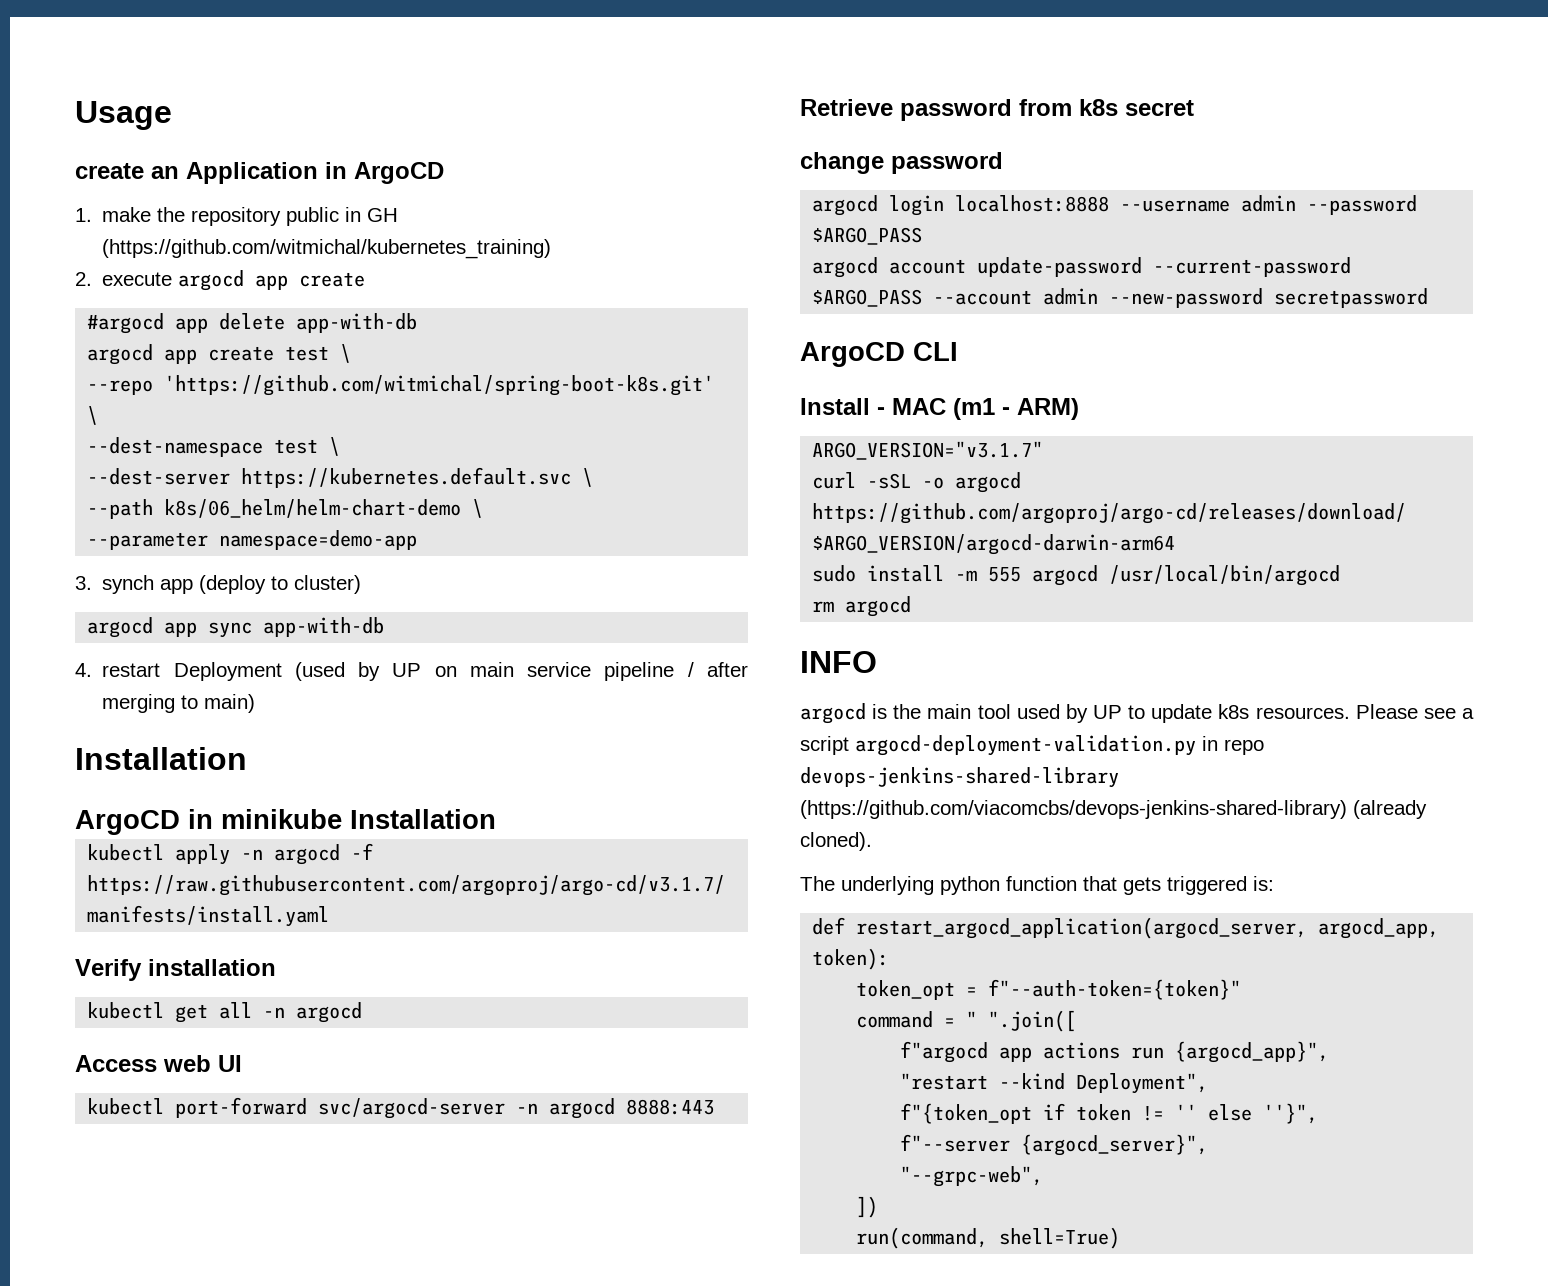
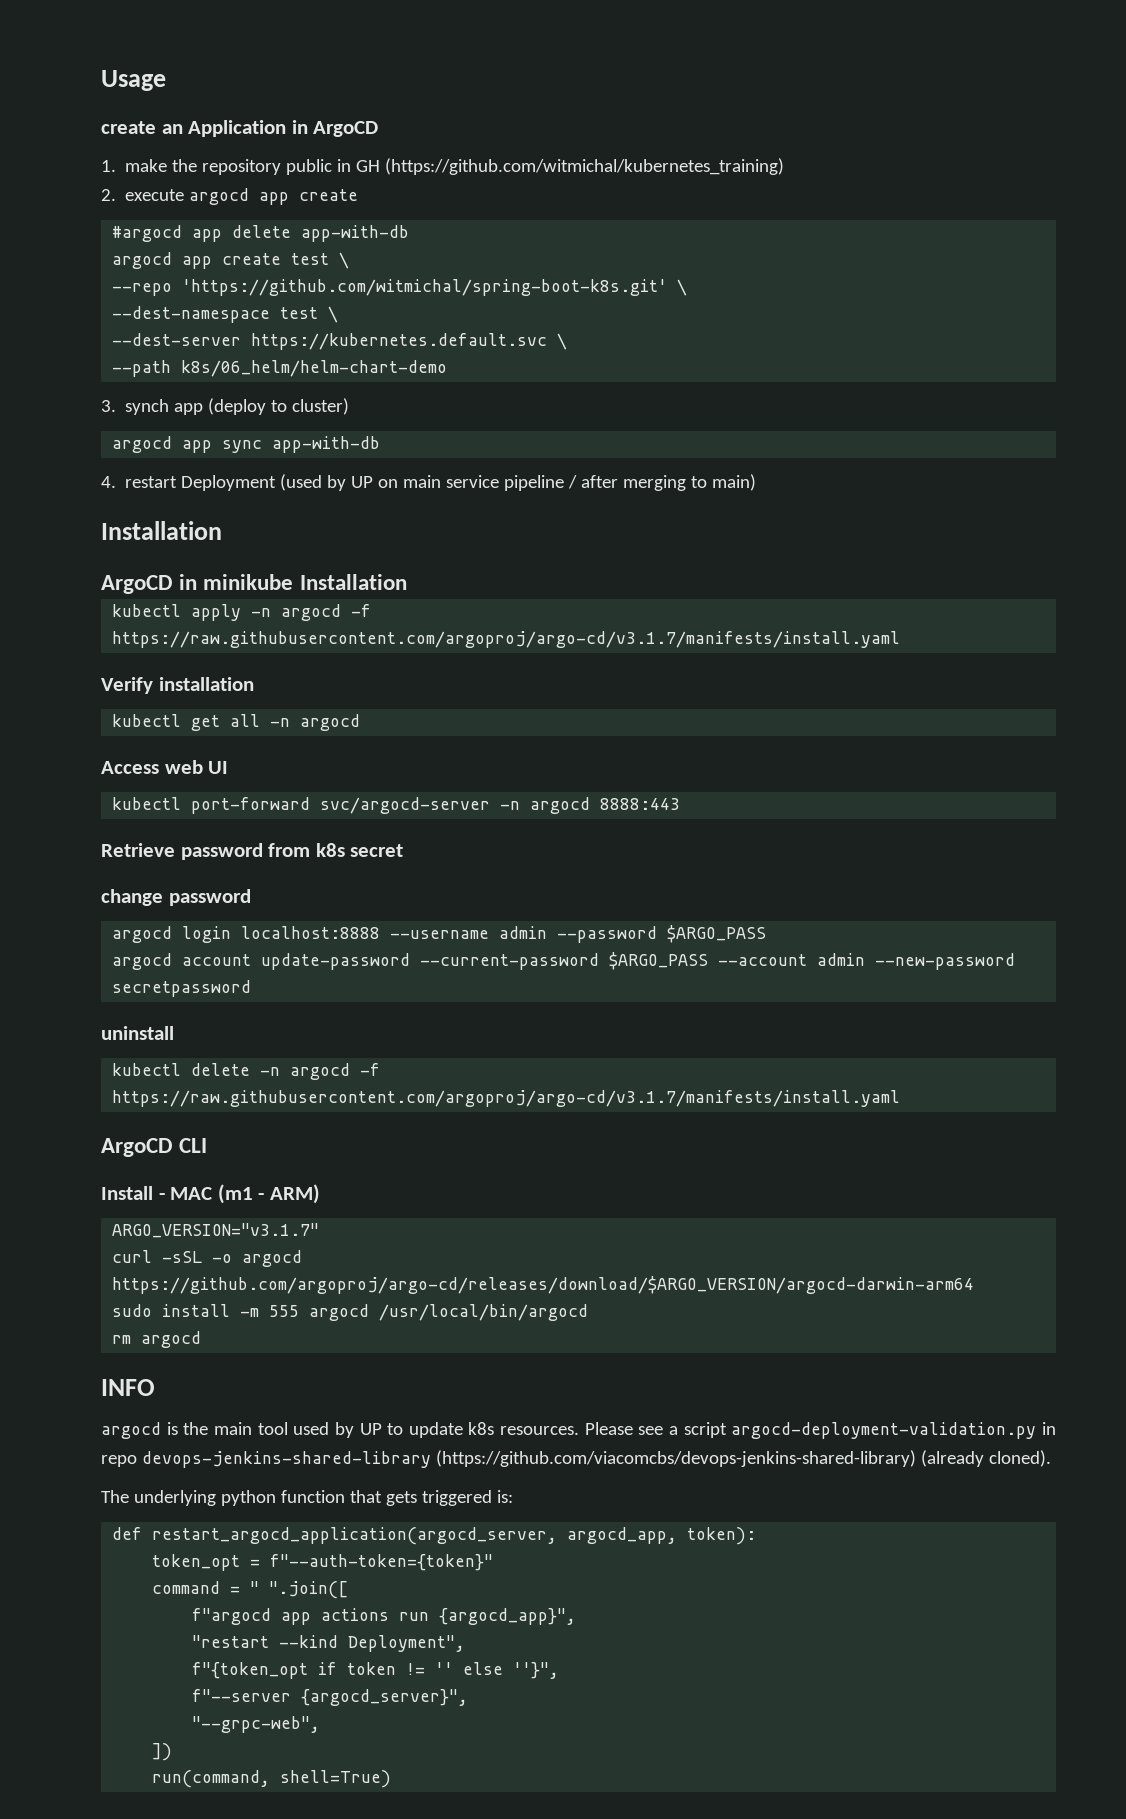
[472,499,484,518] [87,530,418,550] \ // --parameter namespace=demo-app -> (448, 368) none
(1429, 298) none -> [101,1026,174,1040] [112,1063,381,1080] [112,1090,901,1107] // uninstall // kubectl delete -n argocd -f https://raw.githubusercontent.com/argoproj/argo-cd/v3.1.7/manifests/install.yaml

